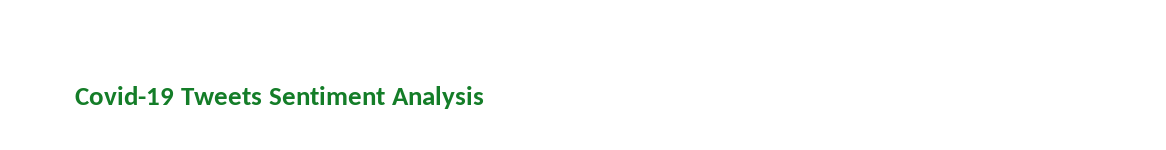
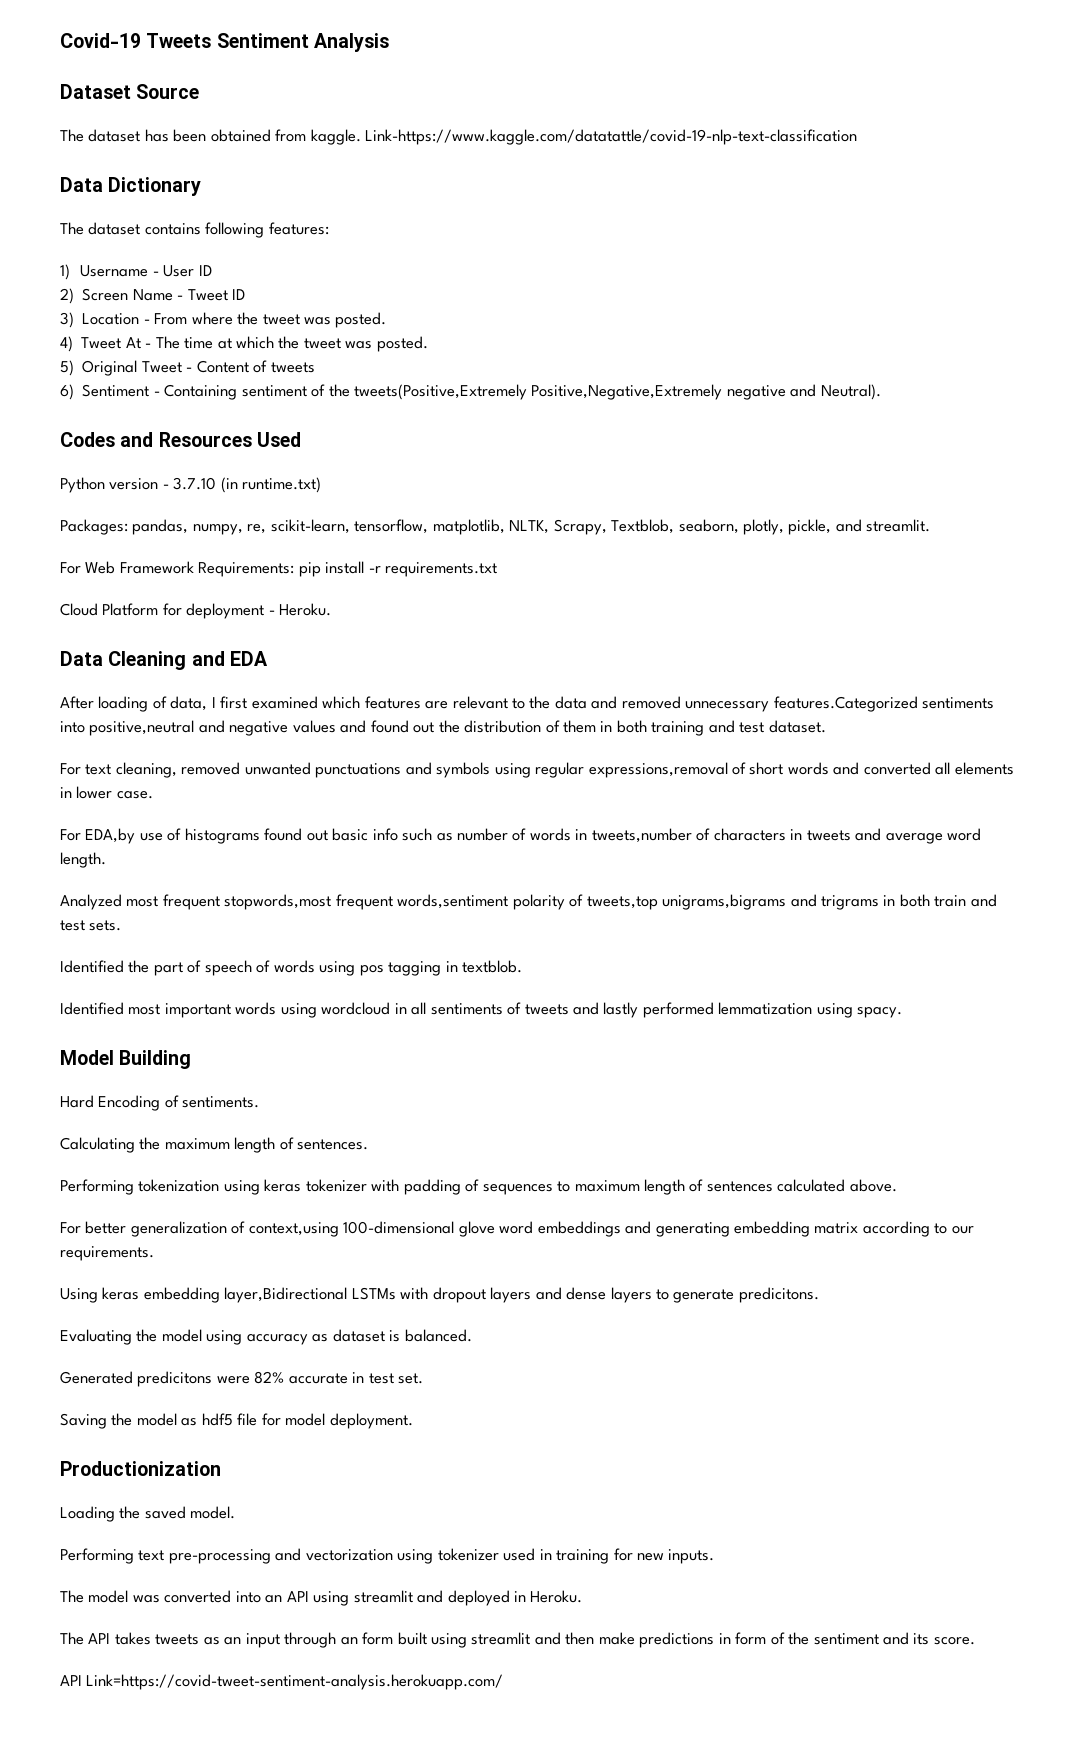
(485, 97) none -> [60,84,200,99] [60,129,858,145] [60,177,202,196] [60,222,329,238] [60,264,212,280] [60,288,246,304] [60,312,387,328] [60,336,428,352] [60,360,315,376] [60,384,881,400] [60,432,301,447] [60,477,322,493] [60,519,931,535] [60,561,498,577] [60,603,332,619] [60,651,268,670] [60,696,995,712] [60,720,826,736] [60,762,1014,778] [60,786,153,799] [60,828,982,844] [60,852,106,868] [60,894,997,910] [60,920,122,931] [60,960,523,976] [60,1002,903,1018] [60,1050,192,1069] [60,1095,260,1111] [60,1137,369,1153] [60,1179,897,1195] [60,1221,974,1237] [60,1246,154,1261] [60,1287,819,1303] [60,1329,472,1345] [60,1371,424,1387] [60,1413,413,1429] [60,1461,221,1476] [60,1506,236,1522] [60,1548,715,1564] [60,1590,583,1606] [60,1632,975,1648] [60,1674,504,1690] // Dataset Source // The dataset has been obtained from kaggle. Link-https://www.kaggle.com/datatattle/covid-19-nlp-text-classification // Data Dictionary // The dataset contains following features: // 1) Username - User ID // 2) Screen Name - Tweet ID // 3) Location - From where the tweet was posted. // 4) Tweet At - The time at which the tweet was posted. // 5) Original Tweet - Content of tweets // 6) Sentiment - Containing sentiment of the tweets(Positive,Extremely Positive,Negative,Extremely negative and Neutral). // Codes and Resources Used // Python version - 3.7.10 (in runtime.txt) // Packages: pandas, numpy, re, scikit-learn, tensorflow, matplotlib, NLTK, Scrapy, Textblob, seaborn, plotly, pickle, and streamlit. // For Web Framework Requirements: pip install -r requirements.txt // Cloud Platform for deployment - Heroku. // Data Cleaning and EDA // After loading of data, I first examined which features are relevant to the data and removed unnecessary features.Categorized sentiments into positive,neutral and negative values and found out the distribution of them in both training and test dataset. // For text cleaning, removed unwanted punctuations and symbols using regular expressions,removal of short words and converted all elements in lower case. // For EDA,by use of histograms found out basic info such as number of words in tweets,number of characters in tweets and average word length. // Analyzed most frequent stopwords,most frequent words,sentiment polarity of tweets,top unigrams,bigrams and trigrams in both train and test sets. // Identified the part of speech of words using pos tagging in textblob. // Identified most important words using wordcloud in all sentiments of tweets and lastly performed lemmatization using spacy. // Model Building // Hard Encoding of sentiments. // Calculating the maximum length of sentences. // Performing tokenization using keras tokenizer with padding of sequences to maximum length of sentences calculated above. // For better generalization of context,using 100-dimensional glove word embeddings and generating embedding matrix according to our requirements. // Using keras embedding layer,Bidirectional LSTMs with dropout layers and dense layers to generate predicitons. // Evaluating the model using accuracy as dataset is balanced. // Generated predicitons were 82% accurate in test set. // Saving the model as hdf5 file for model deployment. // Productionization // Loading the saved model. // Performing text pre-processing and vectorization using tokenizer used in training for new inputs. // The model was converted into an API using streamlit and deployed in Heroku. // The API takes tweets as an input through an form built using streamlit and then make predictions in form of the sentiment and its score. // API Link=https://covid-tweet-sentiment-analysis.herokuapp.com/

